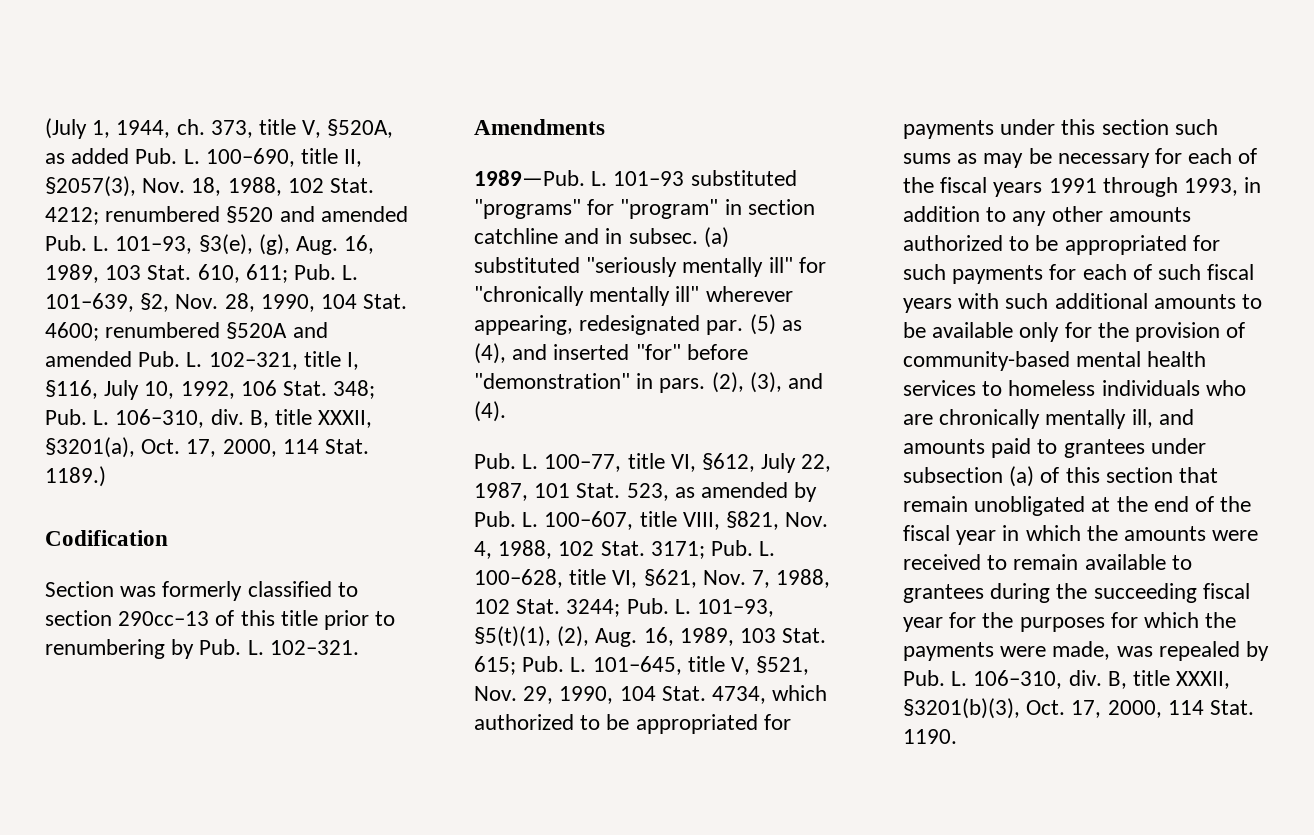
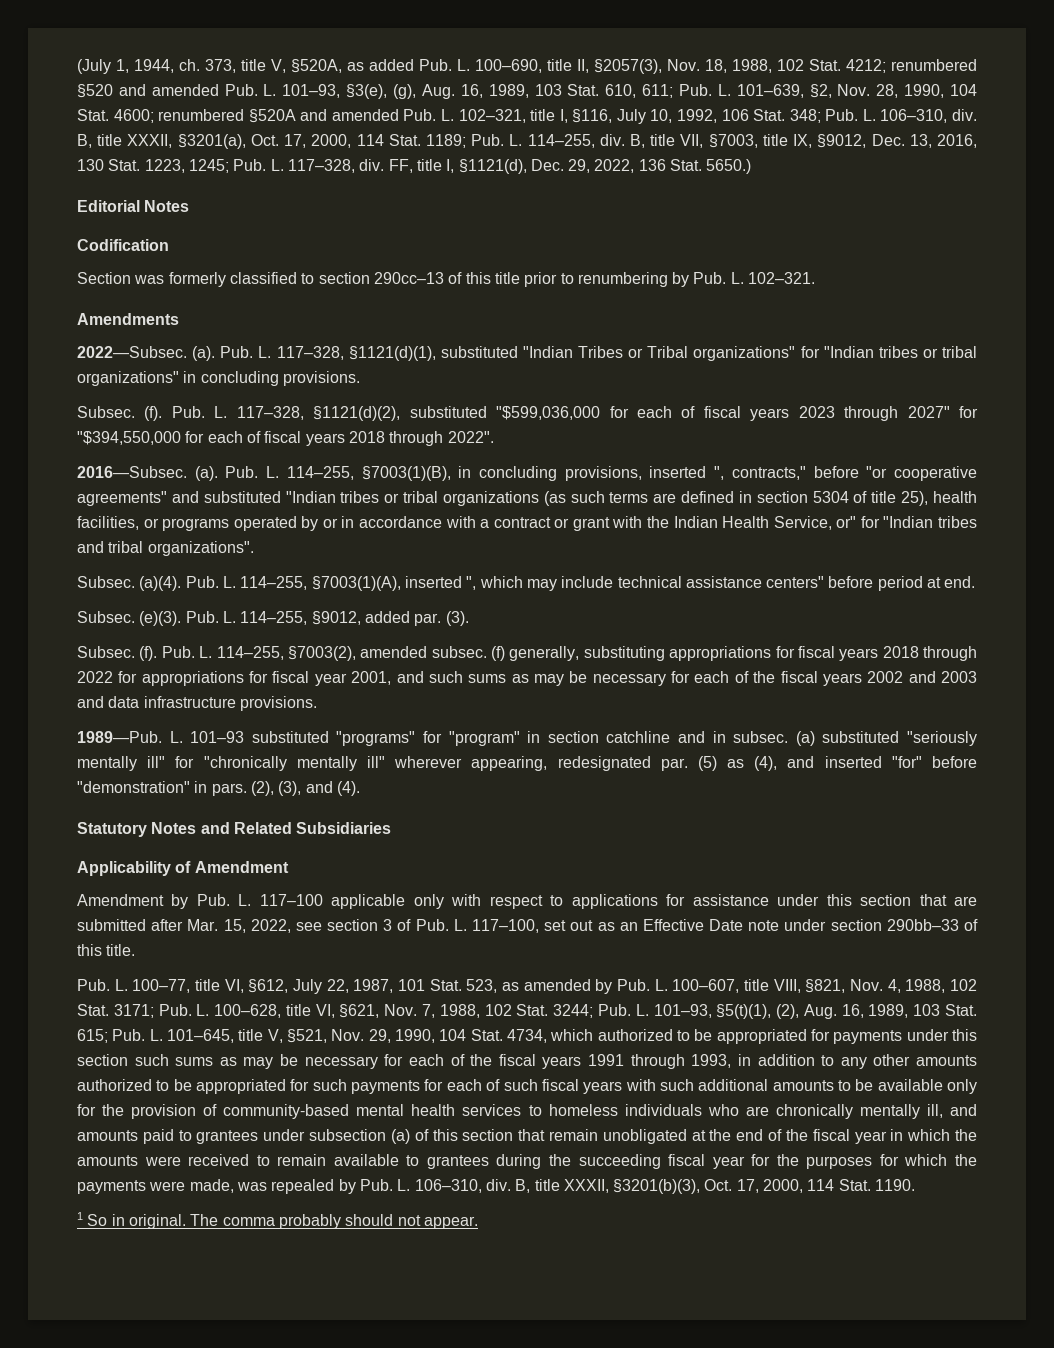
[45,466,106,487] 1189.) -> [425,134,978,148] [77,159,752,174] [77,200,190,212] 1189; Pub. L. 114–255, div. B, title VII, §7003, title IX, §9012, Dec. 13, 2016, 130 Stat. 1223, 1245; Pub. L. 117–328, div. FF, title I, §1121(d), Dec. 29, 2022, 136 Stat. 5650.) // Editorial Notes
(605, 127) none -> [77,346,977,361] [77,371,360,386] [77,406,978,421] [77,431,494,446] [77,466,977,481] [77,491,978,506] [77,516,977,531] [77,541,254,556] [77,576,976,591] [77,611,469,626] [77,646,977,661] [77,671,978,686] [77,696,317,711] // 2022—Subsec. (a). Pub. L. 117–328, §1121(d)(1), substituted "Indian Tribes or Tribal organizations" for "Indian tribes or tribal organizations" in concluding provisions. // Subsec. (f). Pub. L. 117–328, §1121(d)(2), substituted "$599,036,000 for each of fiscal years 2023 through 2027" for "$394,550,000 for each of fiscal years 2018 through 2022". // 2016—Subsec. (a). Pub. L. 114–255, §7003(1)(B), in concluding provisions, inserted ", contracts," before "or cooperative agreements" and substituted "Indian tribes or tribal organizations (as such terms are defined in section 5304 of title 25), health facilities, or programs operated by or in accordance with a contract or grant with the Indian Health Service, or" for "Indian tribes and tribal organizations". // Subsec. (a)(4). Pub. L. 114–255, §7003(1)(A), inserted ", which may include technical assistance centers" before period at end. // Subsec. (e)(3). Pub. L. 114–255, §9012, added par. (3). // Subsec. (f). Pub. L. 114–255, §7003(2), amended subsec. (f) generally, substituting appropriations for fiscal years 2018 through 2022 for appropriations for fiscal year 2001, and such sums as may be necessary for each of the fiscal years 2002 and 2003 and data infrastructure provisions.
(506, 411) none -> [77,822,392,837] [77,861,289,876] [77,894,978,909] [77,919,978,933] [77,944,136,956] // Statutory Notes and Related Subsidiaries // Applicability of Amendment // Amendment by Pub. L. 117–100 applicable only with respect to applications for assistance under this section that are submitted after Mar. 15, 2022, see section 3 of Pub. L. 117–100, set out as an Effective Date note under section 290bb–33 of this title.
(957, 736) none -> [77,1212,478,1229] // 1 So in original. The comma probably should not appear.

